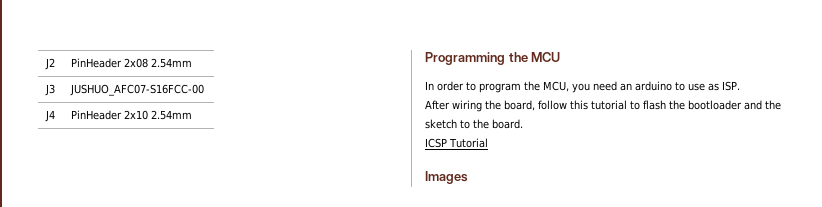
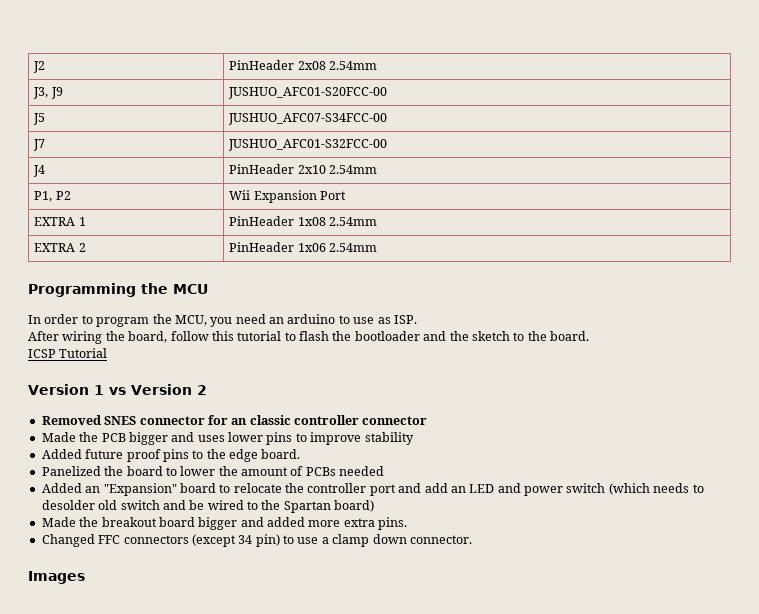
[44,84,55,96] [69,84,204,96] [44,110,55,122] [70,110,148,120] J3 | JUSHUO_AFC07-S16FCC-00 // J4 | PinHeader 2x10 -> [33,87,63,99] [228,87,388,99] [33,113,46,125] [228,113,388,125] [33,139,46,151] [228,139,388,151] [33,165,46,177] [229,164,378,174] [34,191,71,202] [229,190,347,203] [34,217,86,226] [229,216,378,226] [34,243,86,252] [229,242,326,252] J3, J9 | JUSHUO_AFC01-S20FCC-00 // J5 | JUSHUO_AFC07-S34FCC-00 // J7 | JUSHUO_AFC01-S32FCC-00 // J4 | PinHeader 2x10 2.54mm // P1, P2 | Wii Expansion Port // EXTRA 1 | PinHeader 1x08 2.54mm // EXTRA 2 | PinHeader 1x06
(488, 143) none -> [28,384,207,395] [41,415,428,425] [41,432,414,445] [41,449,301,462] [41,466,385,476] [41,483,704,496] [41,500,375,513] [41,517,408,530] [41,534,472,547] // Version 1 vs Version 2 // Removed SNES connector for an classic controller connector // Made the PCB bigger and uses lower pins to improve stability // Added future proof pins to the edge board. // Panelized the board to lower the amount of PCBs needed // Added an "Expansion" board to relocate the controller port and add an LED and power switch (which needs to desolder old switch and be wired to the Spartan board) // Made the breakout board bigger and added more extra pins. // Changed FFC connectors (except 34 pin) to use a clamp down connector.

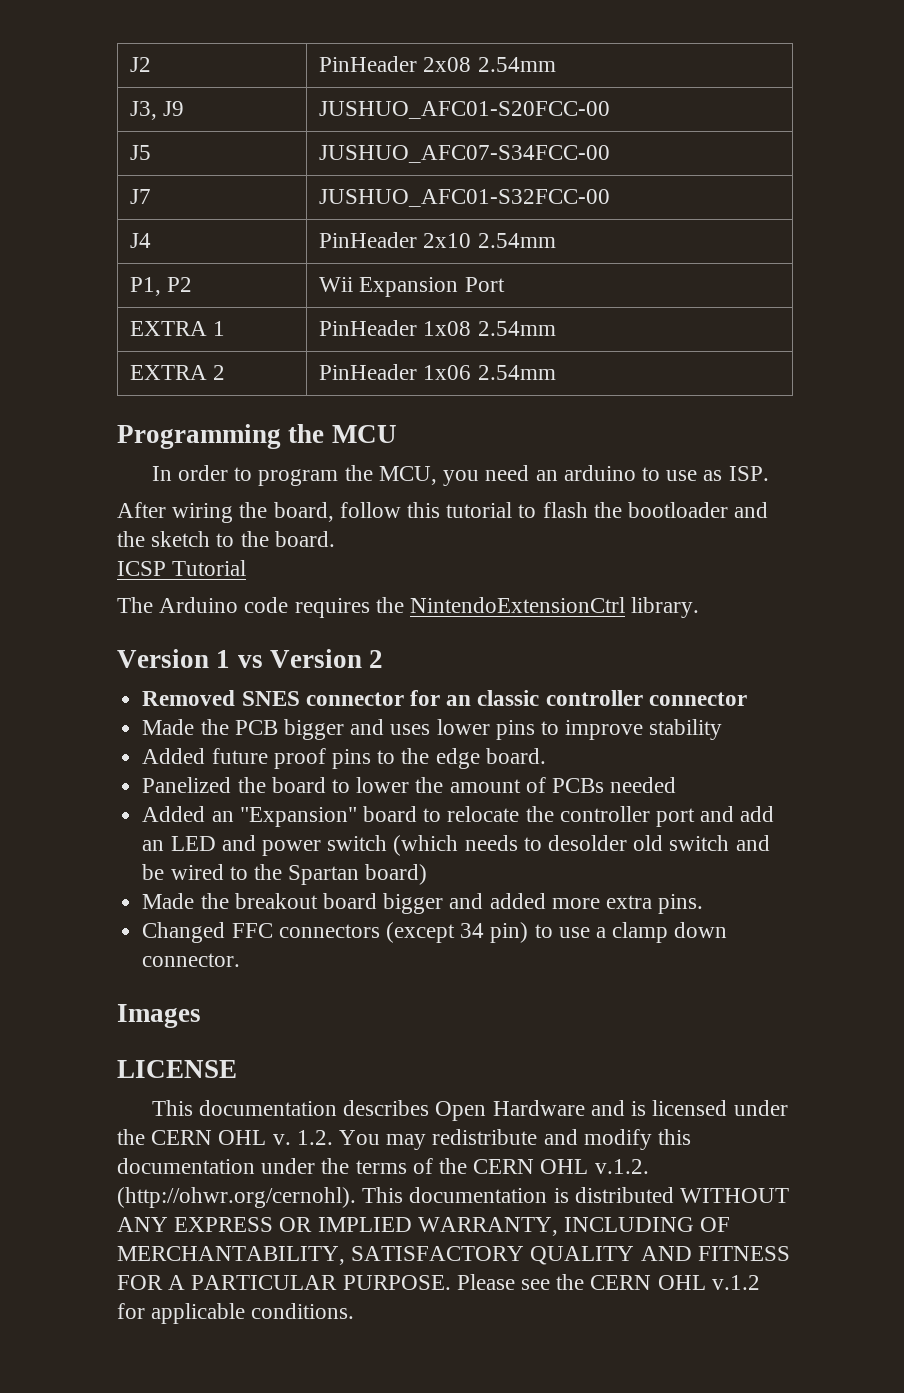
(108, 353) none -> [117,597,700,618] // The Arduino code requires the NintendoExtensionCtrl library.
(85, 577) none -> [117,1060,237,1078] [151,1100,788,1121] [117,1129,692,1150] [117,1158,649,1174] [117,1187,790,1208] [117,1217,731,1236] [117,1246,790,1265] [117,1274,760,1290] [117,1303,355,1324] // LICENSE // This documentation describes Open Hardware and is licensed under the CERN OHL v. 1.2. You may redistribute and modify this documentation under the terms of the CERN OHL v.1.2. (http://ohwr.org/cernohl). This documentation is distributed WITHOUT ANY EXPRESS OR IMPLIED WARRANTY, INCLUDING OF MERCHANTABILITY, SATISFACTORY QUALITY AND FITNESS FOR A PARTICULAR PURPOSE. Please see the CERN OHL v.1.2 for applicable conditions.

